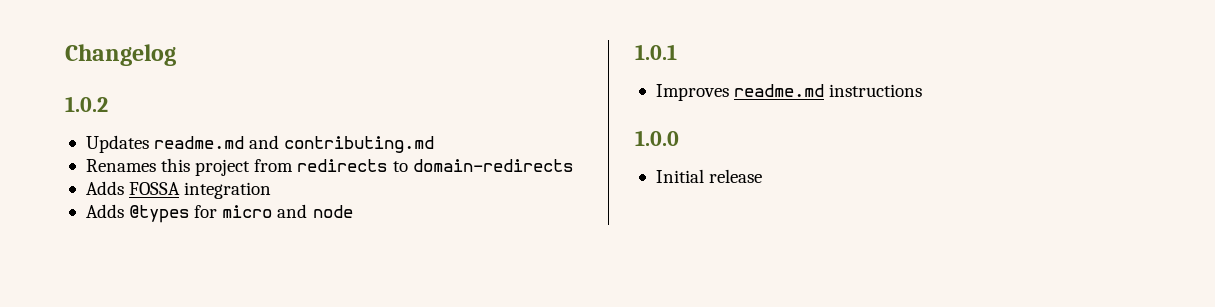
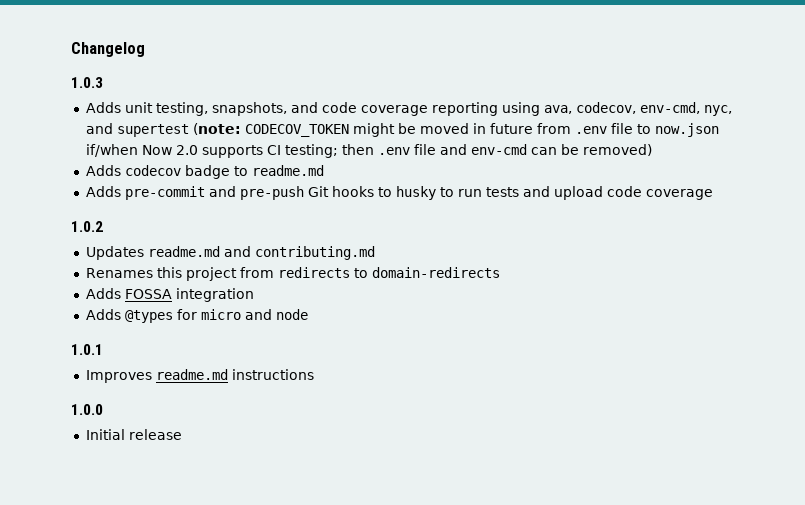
(176, 55) none -> [71,77,103,88] [85,102,732,116] [85,123,719,137] [85,144,652,158] [85,165,324,179] [85,186,713,200] // 1.0.3 // Adds unit testing, snapshots, and code coverage reporting using ava, codecov, env-cmd, nyc, and supertest (note: CODECOV_TOKEN might be moved in future from .env file to now.json if/when Now 2.0 supports CI testing; then .env file and env-cmd can be removed) // Adds codecov badge to readme.md // Adds pre-commit and pre-push Git hooks to husky to run tests and upload code coverage

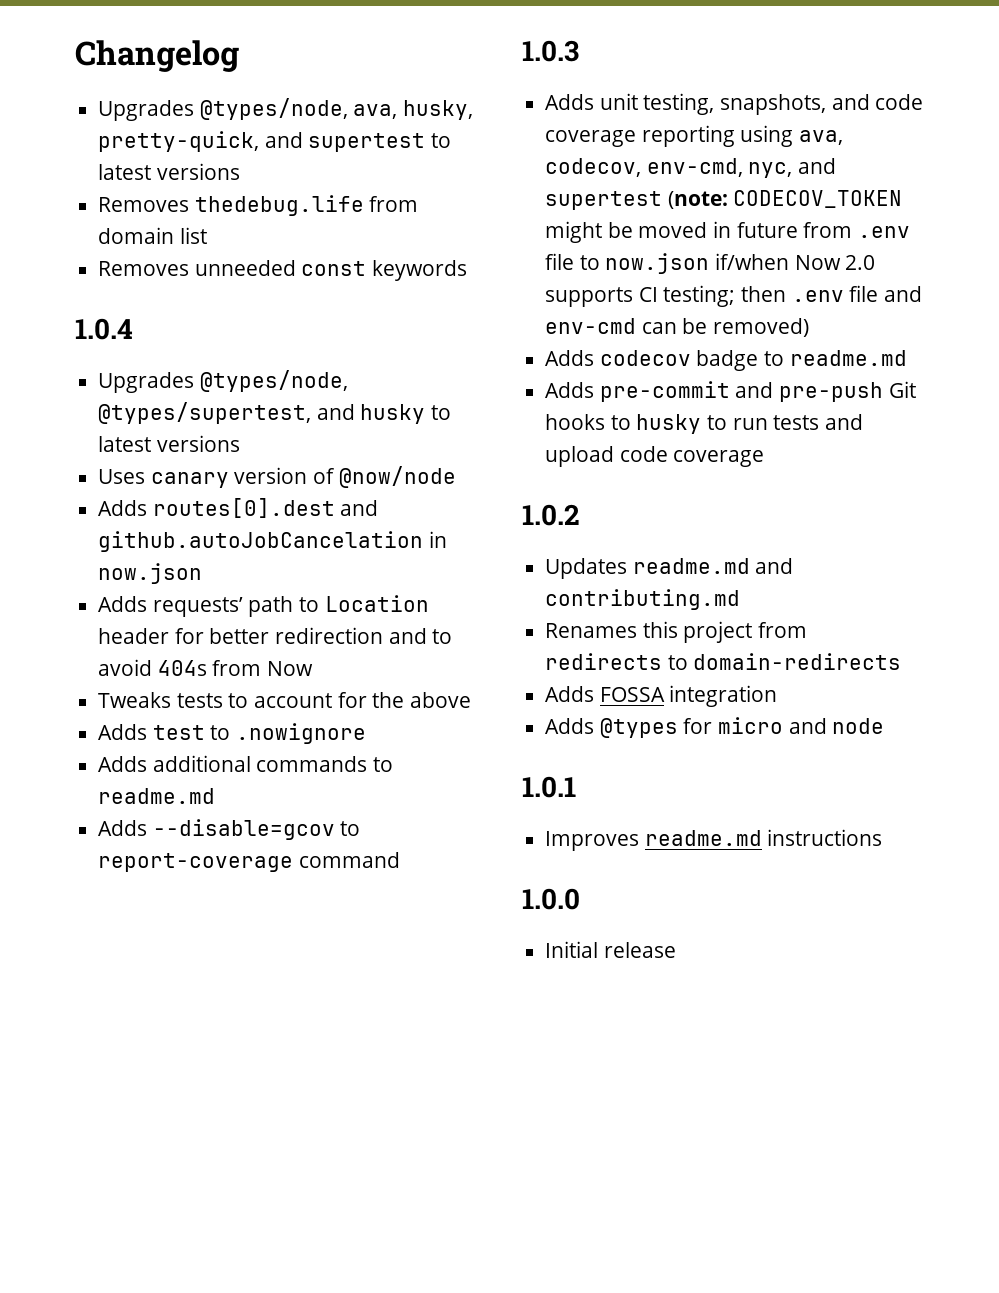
(145, 49) none -> [98,98,474,121] [98,131,452,152] [98,163,240,180] [98,195,419,216] [98,227,207,244] [98,260,468,281] [75,318,133,340] [98,370,348,393] [98,402,452,424] [98,435,240,452] [98,466,456,488] [98,498,379,518] [98,531,447,552] [98,563,203,584] [98,595,429,617] [98,627,453,644] [98,659,314,676] [98,692,472,708] [98,723,367,744] [98,755,394,772] [98,788,216,804] [98,819,361,840] [98,852,400,872] // Upgrades @types/node, ava, husky, pretty-quick, and supertest to latest versions // Removes thedebug.life from domain list // Removes unneeded const keywords // 1.0.4 // Upgrades @types/node, @types/supertest, and husky to latest versions // Uses canary version of @now/node // Adds routes[0].dest and github.autoJobCancelation in now.json // Adds requests’ path to Location header for better redirection and to avoid 404s from Now // Tweaks tests to account for the above // Adds test to .nowignore // Adds additional commands to readme.md // Adds --disable=gcov to report-coverage command

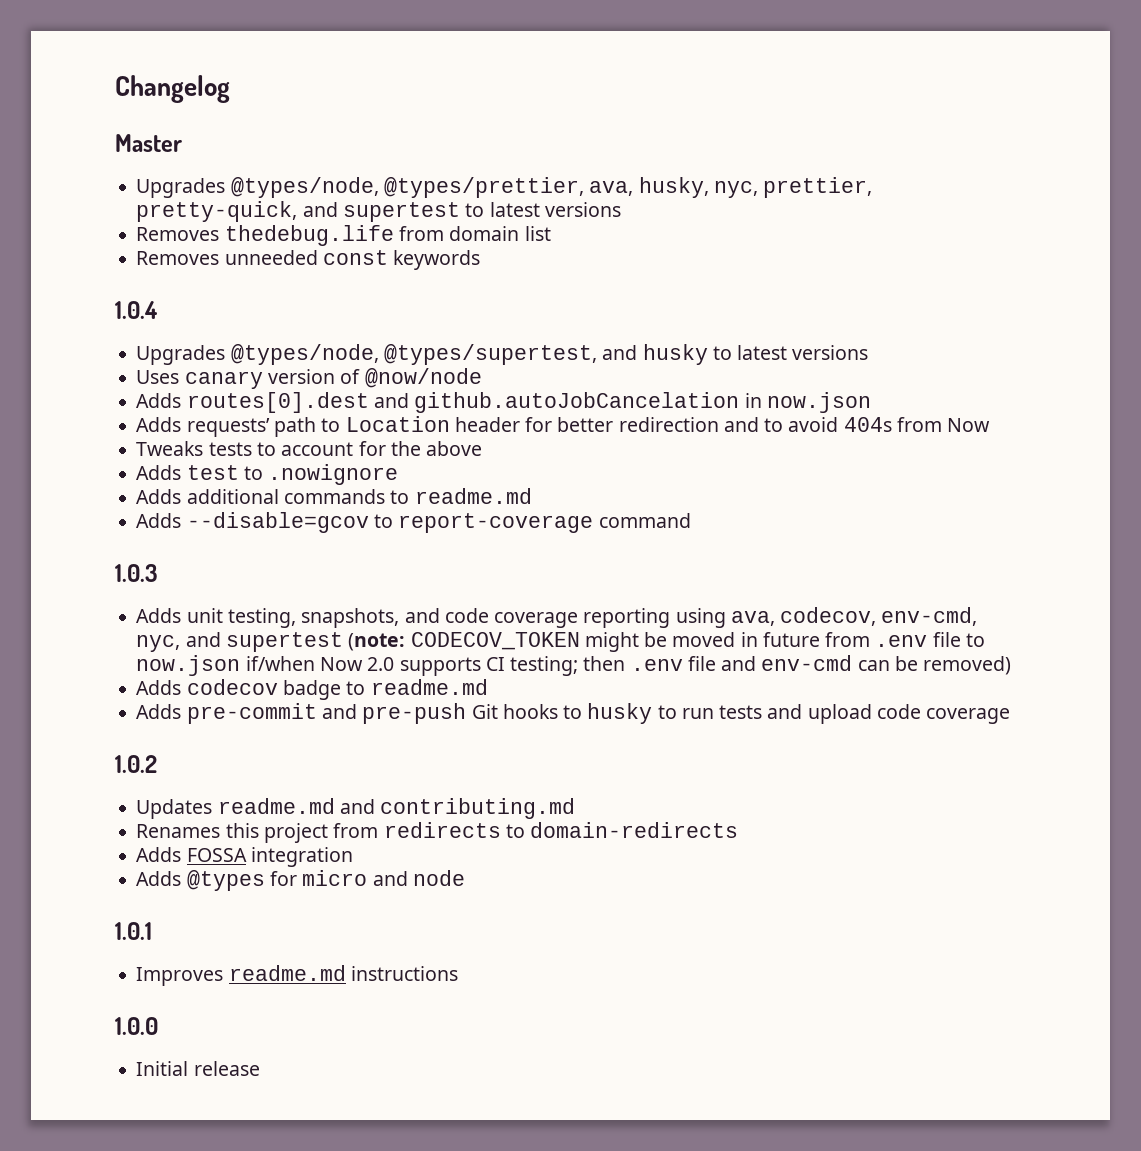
[98,98,348,121] // Upgrades @types/node, -> [115,134,182,152] [136,177,584,198] // Master // Upgrades @types/node, @types/prettier,
(474, 110) none -> [713,177,873,198] nyc, prettier,

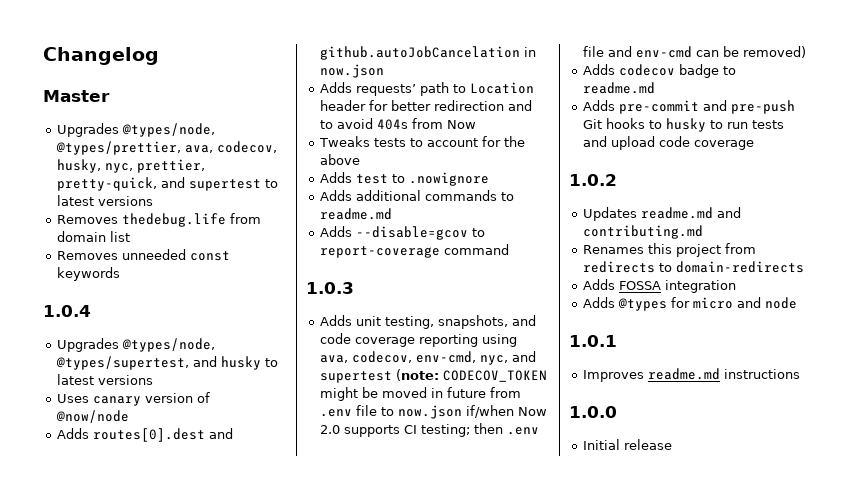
(634, 188) none -> [217,141,278,153] codecov,

